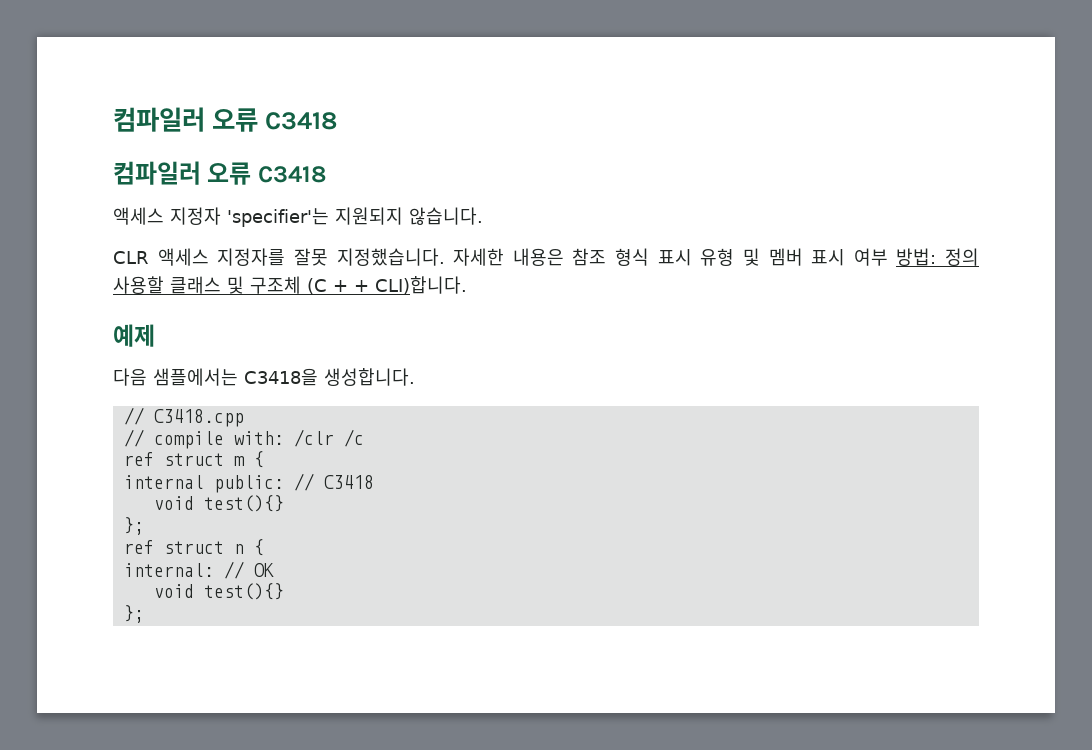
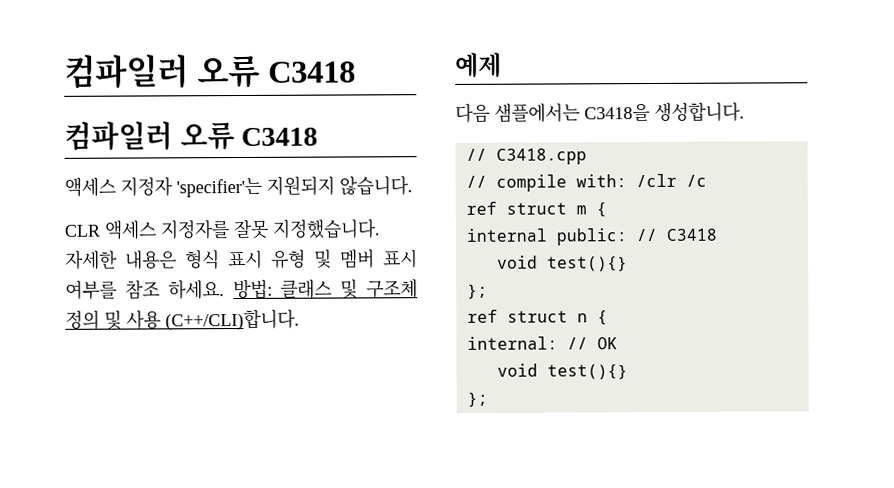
[572,248,607,266] 참조 -> (177, 260) none
[853,248,979,266] [113,276,467,294] 여부 방법: 정의 사용할 클래스 및 구조체 (C + + CLI)합니다. -> [65,278,418,300] [65,308,300,331] 여부를 참조 하세요. 방법: 클래스 및 구조체 정의 및 사용 (C++/CLI)합니다.

